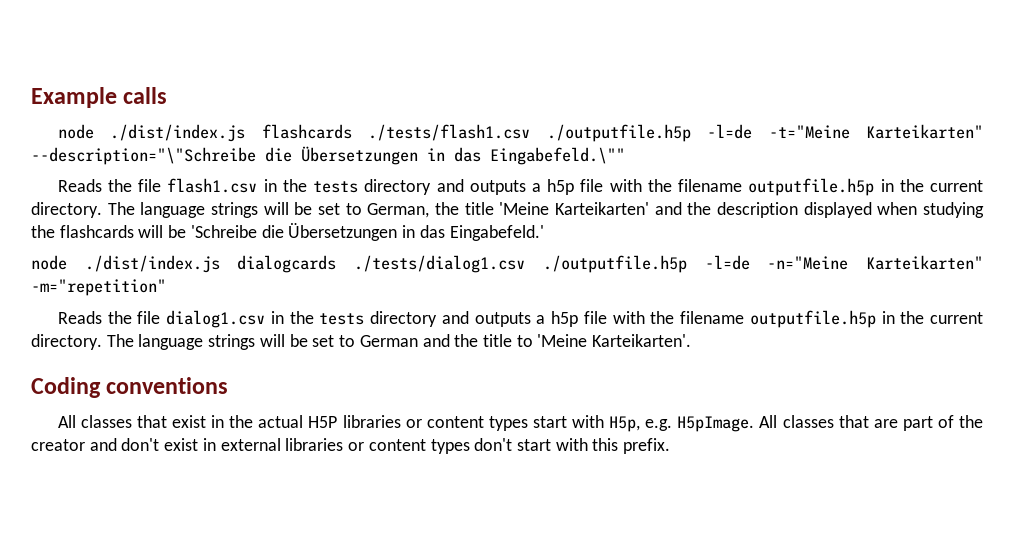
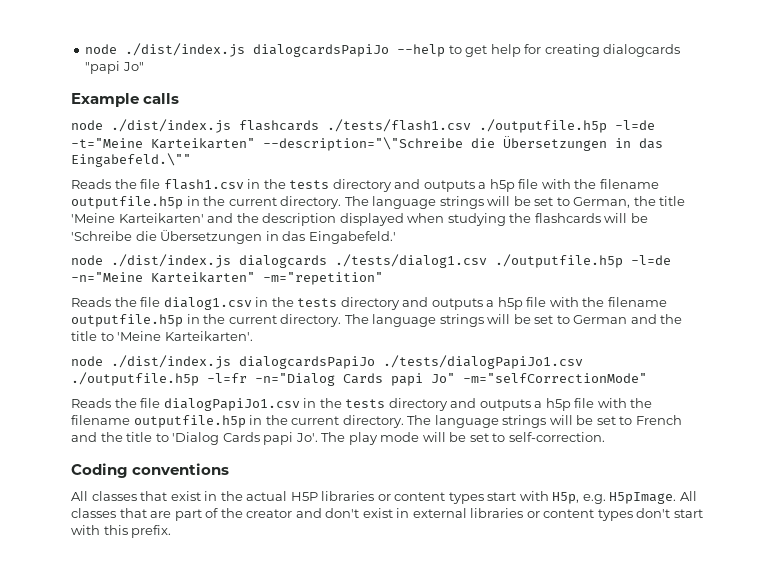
(31, 97) none -> [85,43,681,57] [85,61,144,74] node ./dist/index.js dialogcardsPapiJo --help to get help for creating dialogcards "papi Jo" //
(692, 340) none -> [71,355,583,369] [71,372,647,386] [71,398,653,411] [71,415,682,428] [71,432,605,445] // node ./dist/index.js dialogcardsPapiJo ./tests/dialogPapiJo1.csv ./outputfile.h5p -l=fr -n="Dialog Cards papi Jo" -m="selfCorrectionMode" // Reads the file dialogPapiJo1.csv in the tests directory and outputs a h5p file with the filename outputfile.h5p in the current directory. The language strings will be set to French and the title to 'Dialog Cards papi Jo'. The play mode will be set to self-correction.

